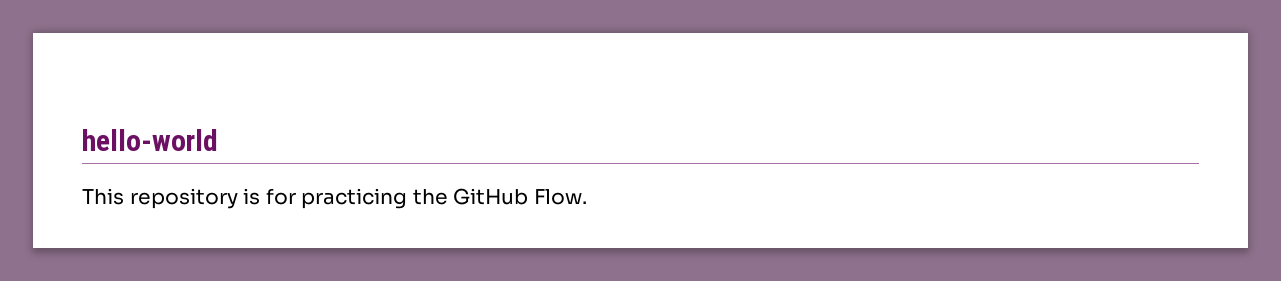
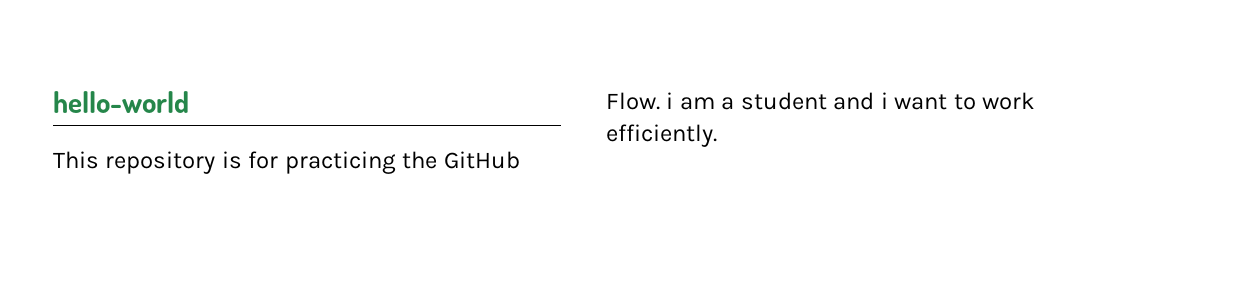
(587, 197) none -> [666,92,1036,110] [606,124,717,147] i am a student and i want to work efficiently.

